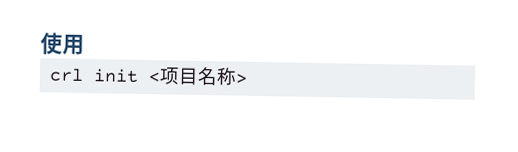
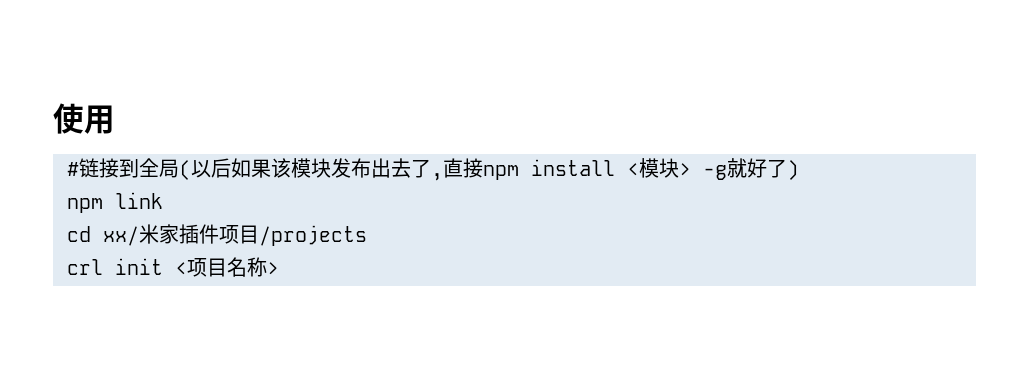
(85, 44) none -> [66,158,799,181] [66,192,163,213] [66,224,367,246] // #链接到全局(以后如果该模块发布出去了,直接npm install <模块> -g就好了) // npm link // cd xx/米家插件项目/projects

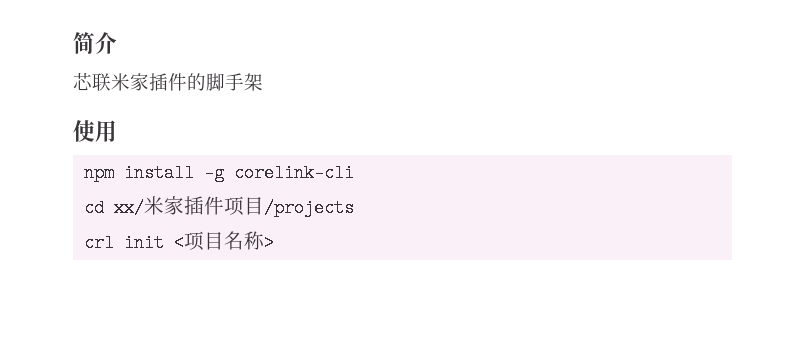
[53,103,115,134] [66,158,799,181] [66,192,163,213] 使用 // #链接到全局(以后如果该模块发布出去了,直接npm install <模块> -g就好了) // npm link -> [73,32,117,54] [72,72,263,91] [73,120,117,142] [84,164,355,182] 简介 // 芯联米家插件的脚手架 // 使用 // npm install -g corelink-cli

